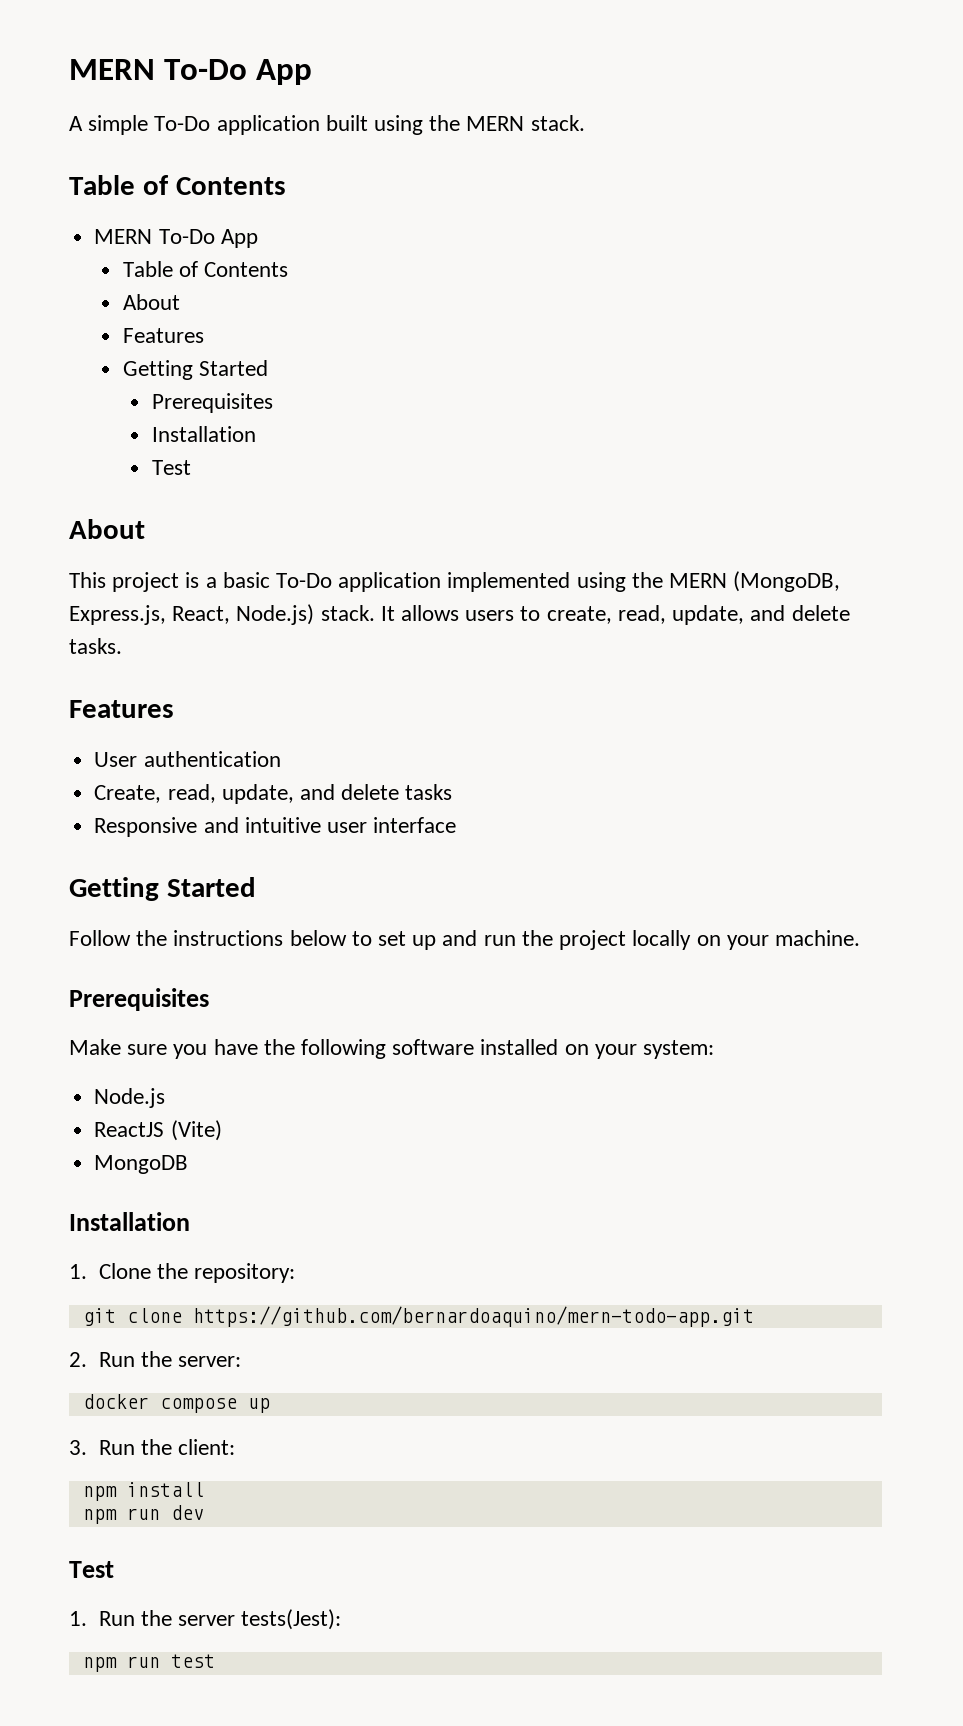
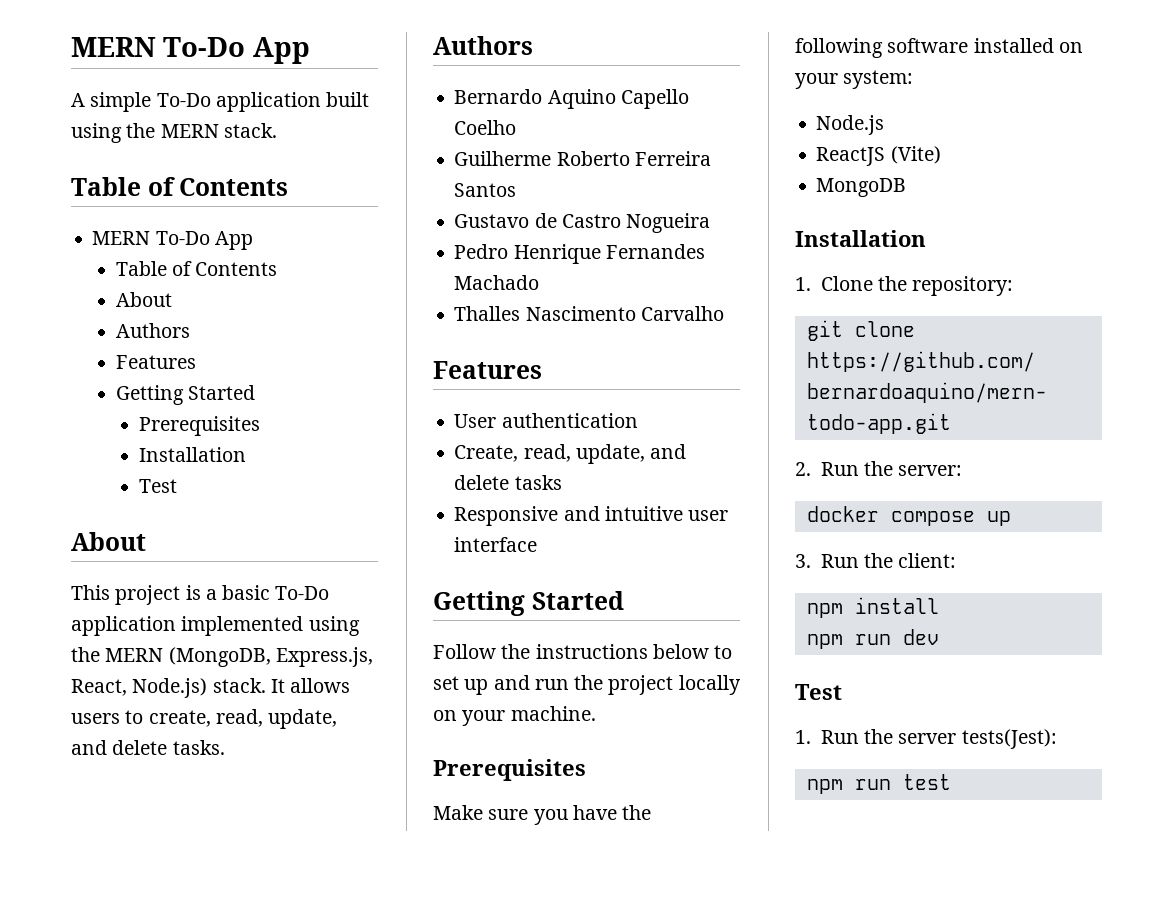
(181, 302) none -> [115,323,190,338] // Authors
(122, 646) none -> [433,36,533,55] [454,89,689,109] [454,120,517,135] [454,151,711,166] [454,183,517,197] [454,213,711,233] [454,244,705,264] [454,275,540,290] [454,306,724,321] // Authors // Bernardo Aquino Capello Coelho // Guilherme Roberto Ferreira Santos // Gustavo de Castro Nogueira // Pedro Henrique Fernandes Machado // Thalles Nascimento Carvalho

